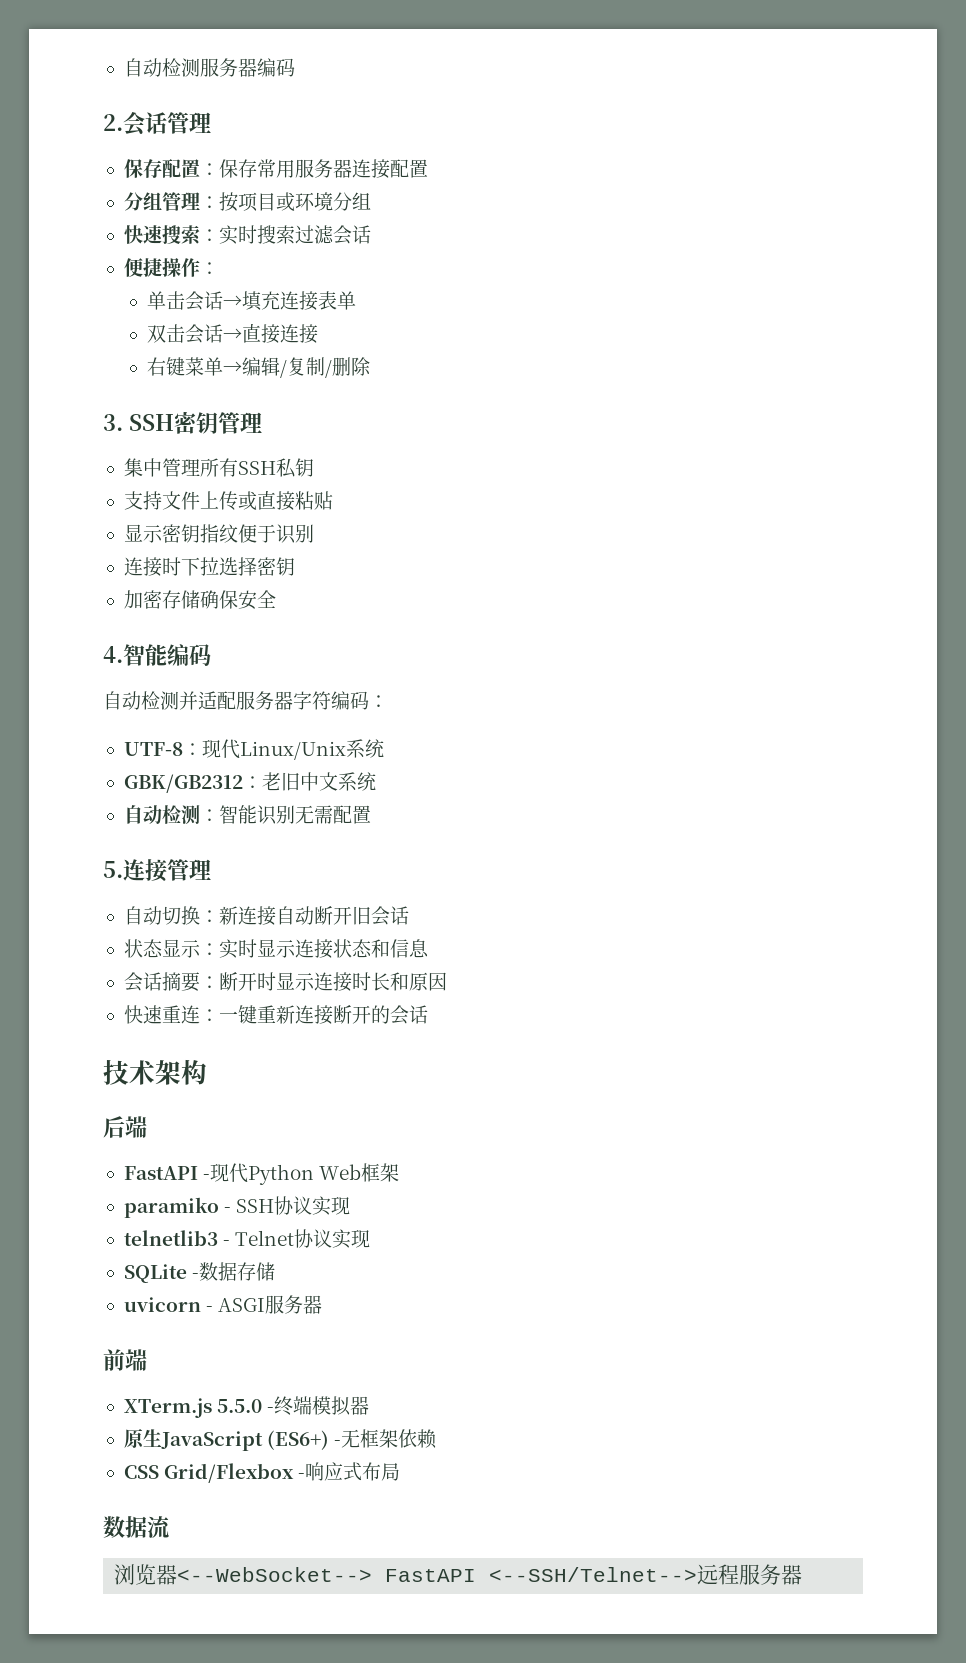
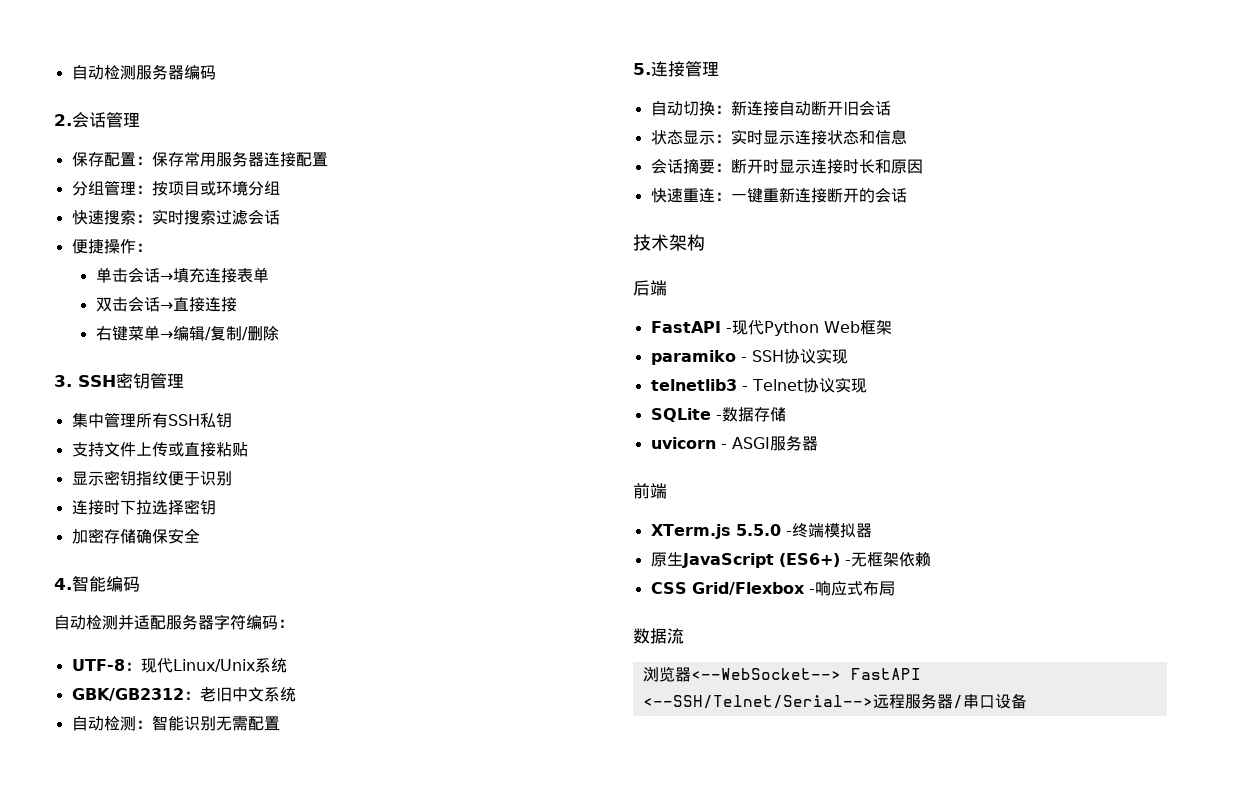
[489,1567,698,1582] <--SSH/Telnet--> -> [642,695,873,709] <--SSH/Telnet/Serial-->
(803, 1575) none -> [952,693,1027,709] /串口设备

